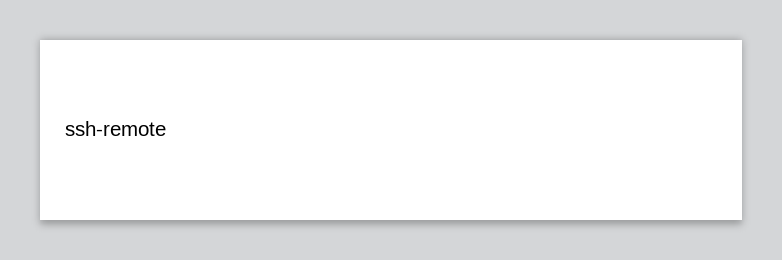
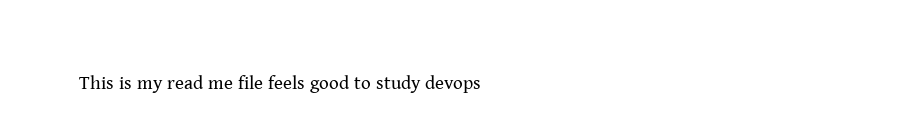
[65,121,166,136] ssh-remote -> [79,75,481,93] This is my read me file feels good to study devops

